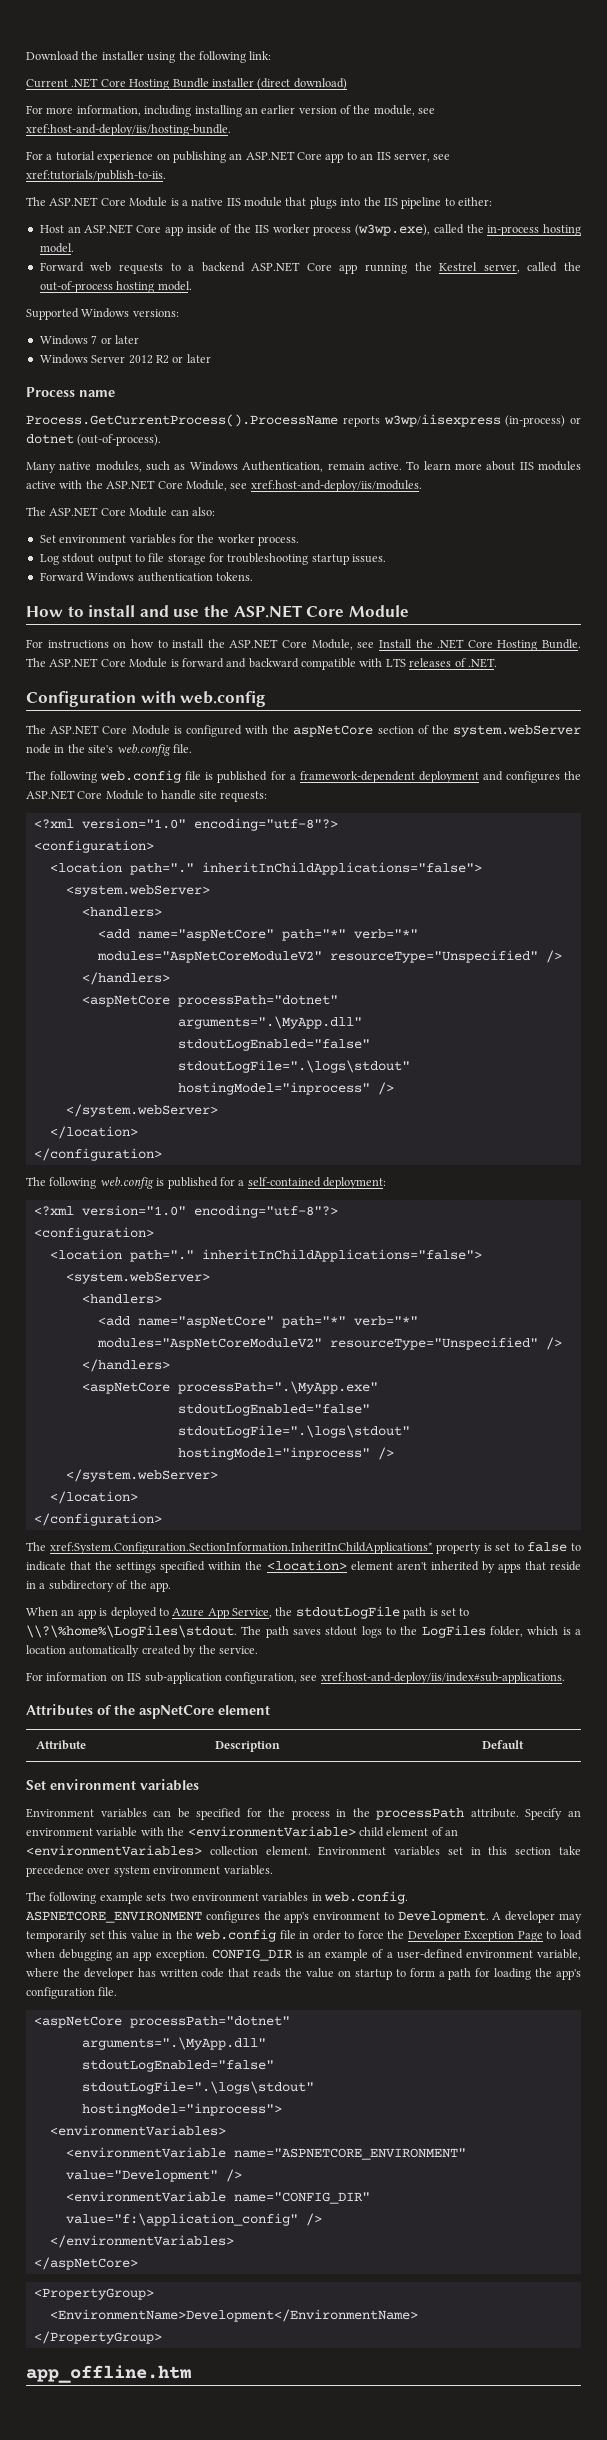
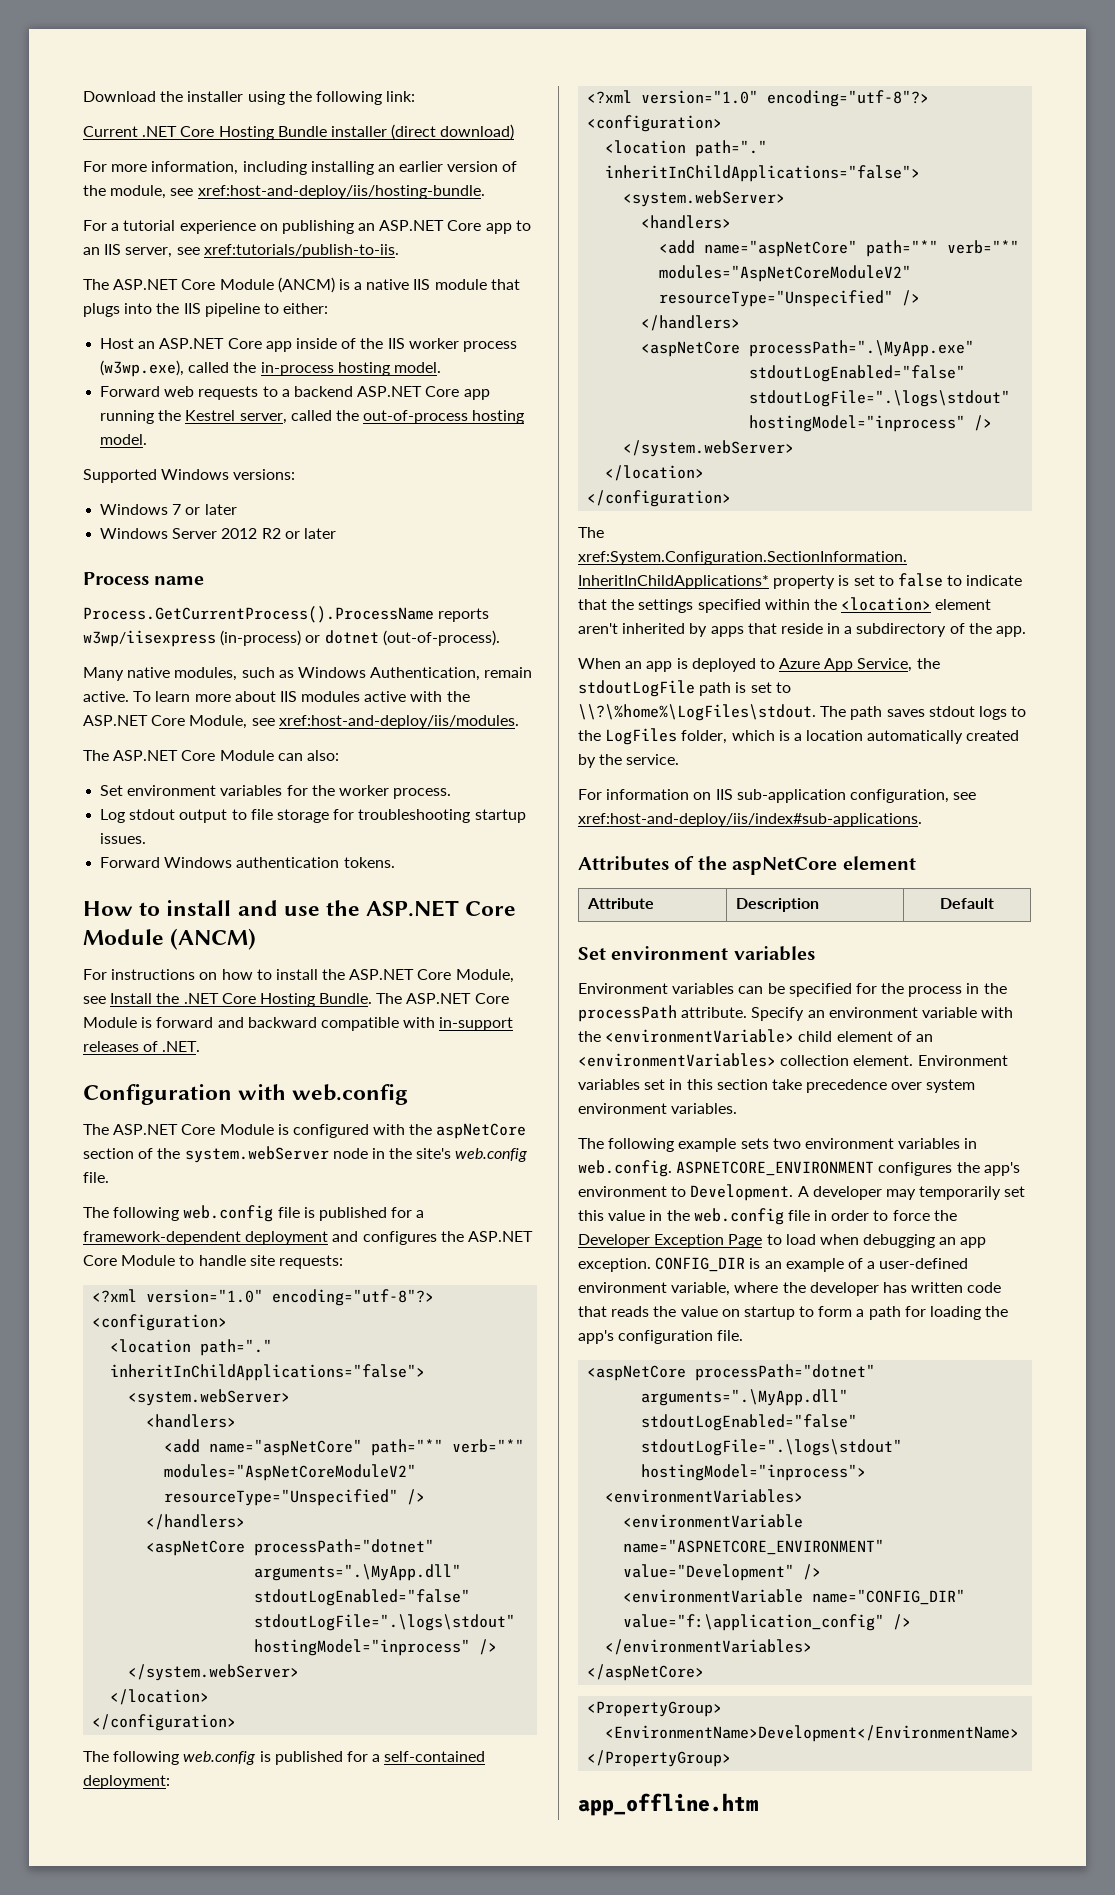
(168, 202) none -> [277,277,335,293] (ANCM)
(409, 611) none -> [170,928,257,950] (ANCM)
[385,658,406,667] LTS -> [439,1017,514,1031] in-support

